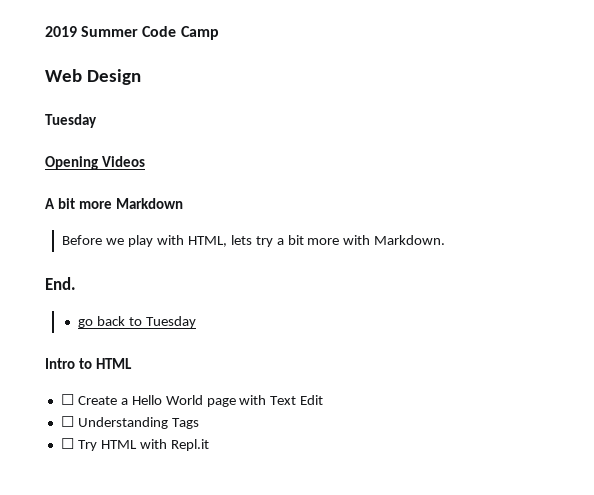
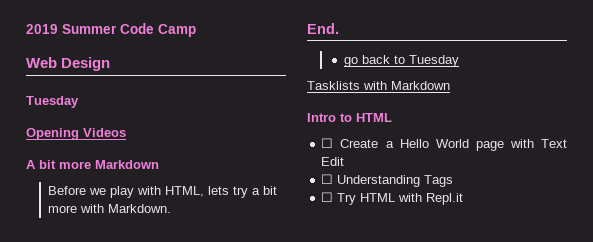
(196, 322) none -> [307,81,450,90] // Tasklists with Markdown

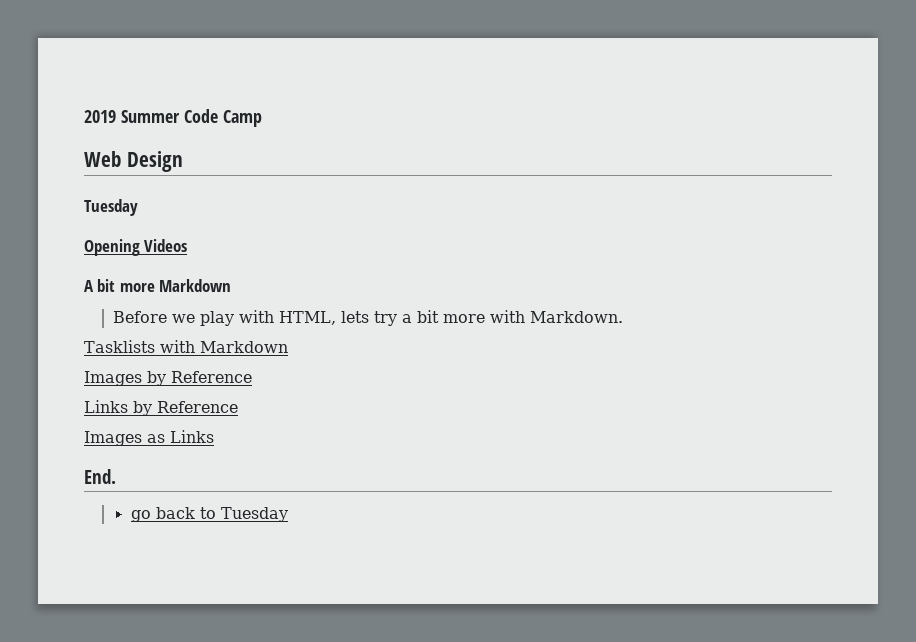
(172, 208) none -> [84,340,288,353] [84,371,252,386] [84,400,238,416] [84,430,214,446] // Tasklists with Markdown // Images by Reference // Links by Reference // Images as Links
[307,81,450,90] [307,113,392,122] [321,138,567,151] [321,157,345,166] [321,174,454,187] [321,192,464,205] // Tasklists with Markdown // Intro to HTML // ☐ Create a Hello World page with Text Edit // ☐ Understanding Tags // ☐ Try HTML with Repl.it -> (288, 514) none

